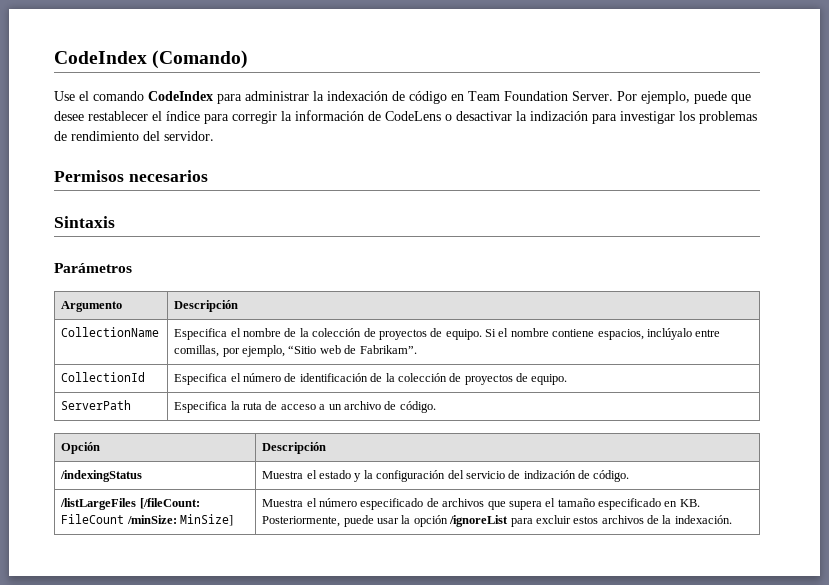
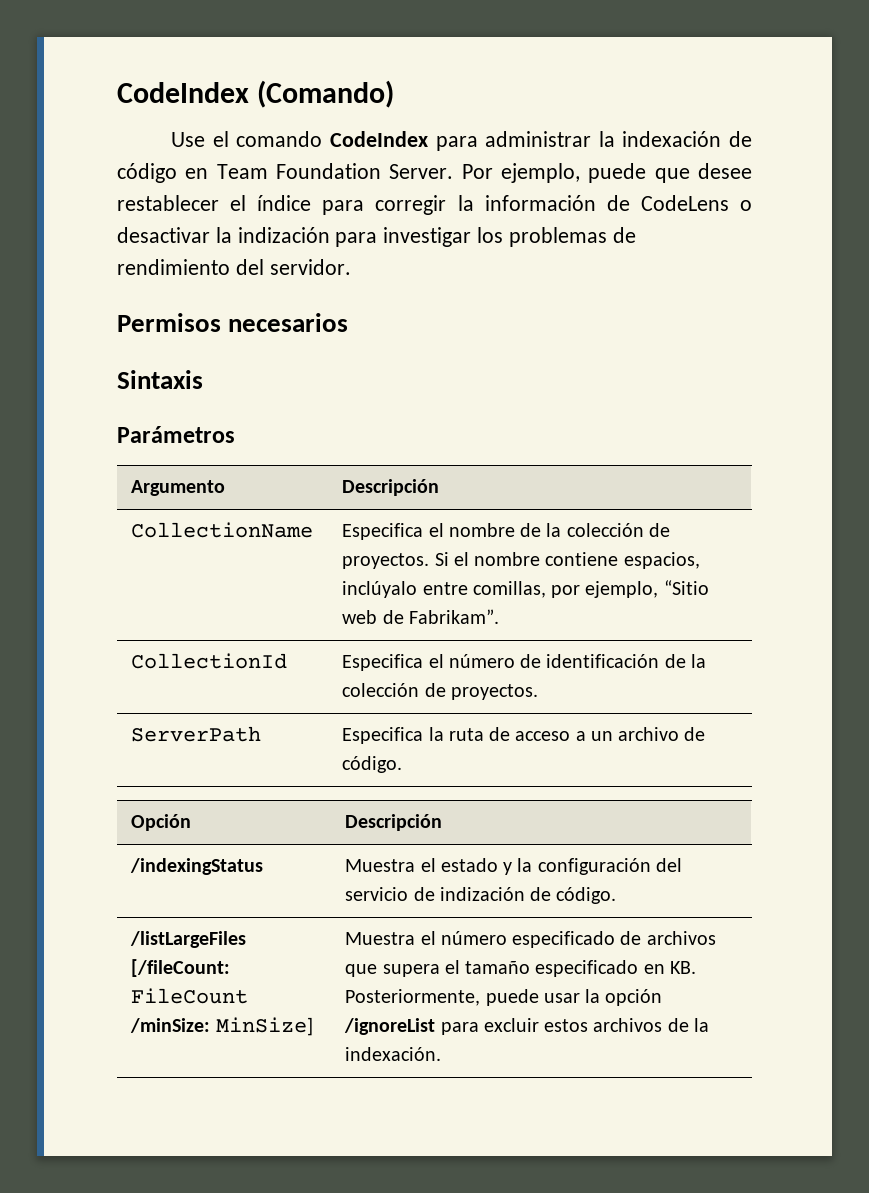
[378,328,482,340] proyectos de equipo. -> [342,553,430,569] proyectos.
[464,373,568,385] proyectos de equipo. -> [450,684,538,700] proyectos.

